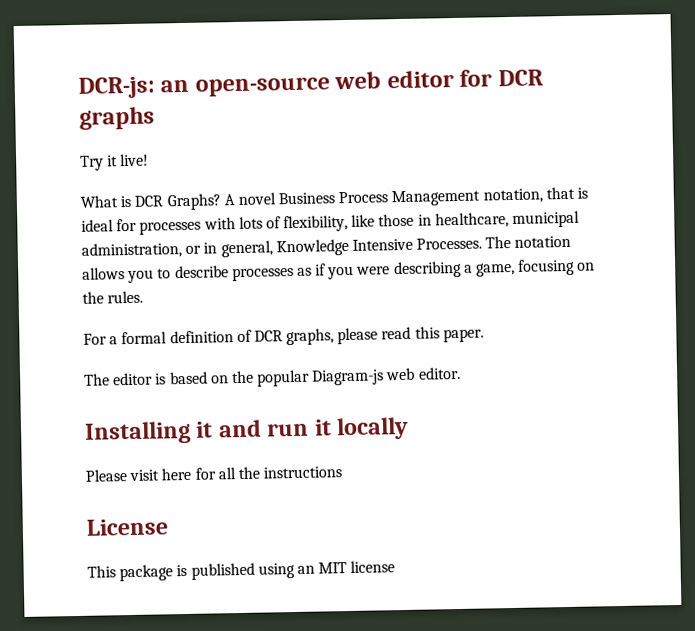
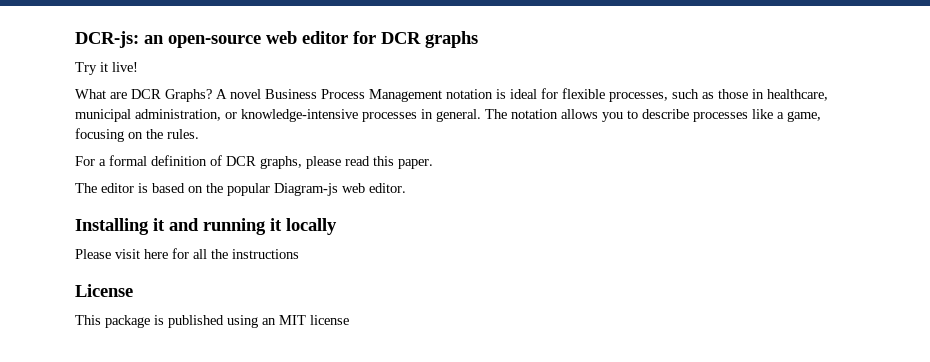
[120,195,132,208] is -> [110,92,127,99] are
[482,186,575,204] notation, that -> [446,89,493,99] notation
[139,214,376,235] processes with lots of flexibility, like -> [562,88,714,102] flexible processes, such as
[203,237,483,258] in general, Knowledge Intensive Processes. -> [241,109,481,122] knowledge-intensive processes in general.
[296,260,462,280] as if you were describing -> [752,109,773,119] like
[266,422,310,437] run -> [203,218,266,235] running

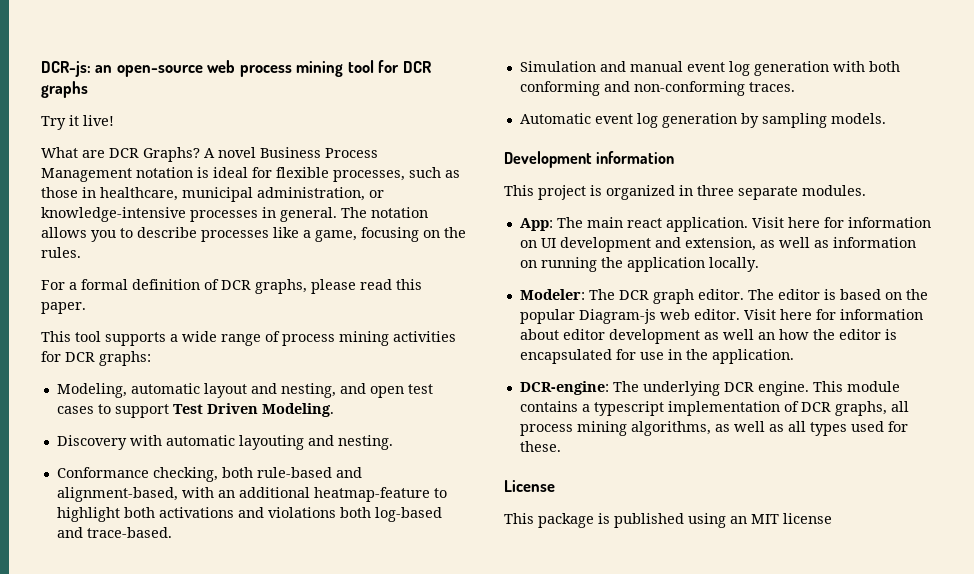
[302,31,348,44] editor -> [239,60,374,77] process mining tool
(433, 164) none -> [41,331,456,346] [41,351,151,366] [56,383,433,398] [56,403,334,418] [56,435,393,450] [56,467,362,482] [56,487,447,502] [56,507,442,522] [56,527,172,538] [519,61,900,76] [519,81,795,96] [519,113,886,128] [504,151,675,168] [504,185,866,200] [519,217,931,232] [519,237,916,252] [519,257,759,272] [519,289,744,304] This tool supports a wide range of process mining activities for DCR graphs: // Modeling, automatic layout and nesting, and open test cases to support Test Driven Modeling. // Discovery with automatic layouting and nesting. // Conformance checking, both rule-based and alignment-based, with an additional heatmap-feature to highlight both activations and violations both log-based and trace-based. // Simulation and manual event log generation with both conforming and non-conforming traces. // Automatic event log generation by sampling models. // Development information // This project is organized in three separate modules. // App: The main react application. Visit here for information on UI development and extension, as well as information on running the application locally. // Modeler: The DCR graph editor.
[75,218,337,235] [75,248,299,259] // Installing it and running it locally // Please visit here for all the instructions -> [743,309,923,320] [519,329,897,344] [519,349,794,364] [519,381,900,396] [519,401,909,416] [519,421,908,436] [519,441,561,452] Visit here for information about editor development as well an how the editor is encapsulated for use in the application. // DCR-engine: The underlying DCR engine. This module contains a typescript implementation of DCR graphs, all process mining algorithms, as well as all types used for these.

